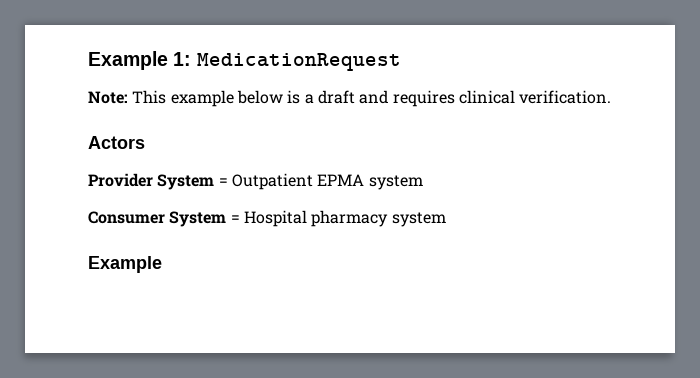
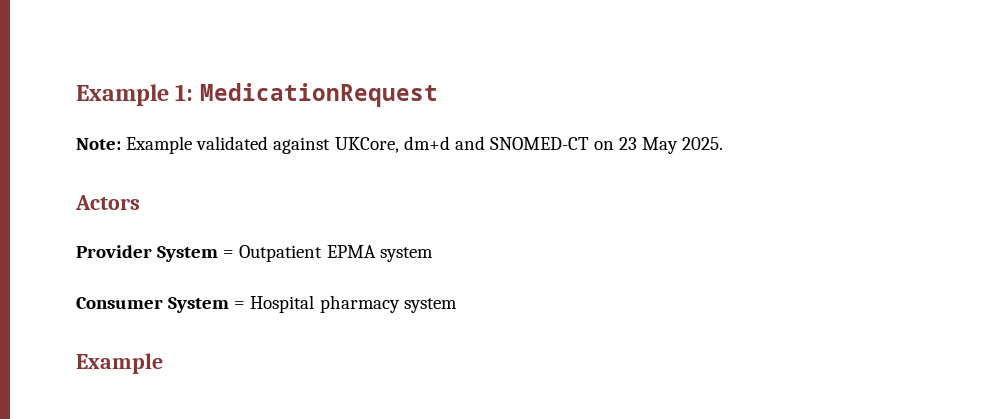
[132,90,612,107] This example below is a draft and requires clinical verification. -> [126,136,724,154] Example validated against UKCore, dm+d and SNOMED-CT on 23 May 2025.

